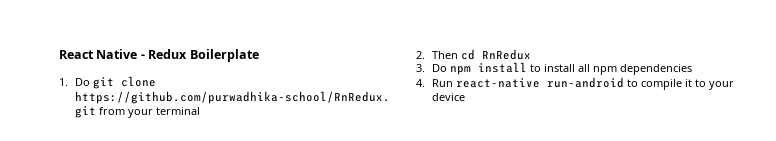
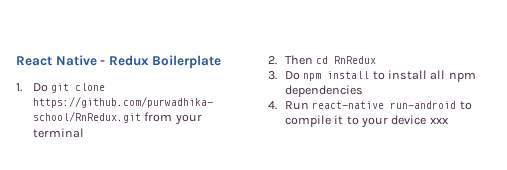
(466, 97) none -> [429,118,449,124] xxx

